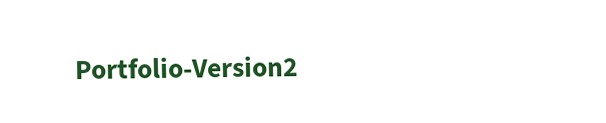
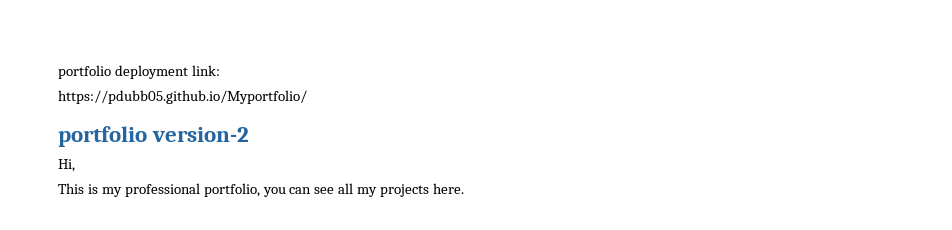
[74,55,299,80] Portfolio-Version2 -> [58,65,220,79] [58,90,307,104] [58,126,250,147] [58,159,75,172] [58,183,465,197] portfolio deployment link: // https://pdubb05.github.io/Myportfolio/ // portfolio version-2 // Hi, // This is my professional portfolio, you can see all my projects here.

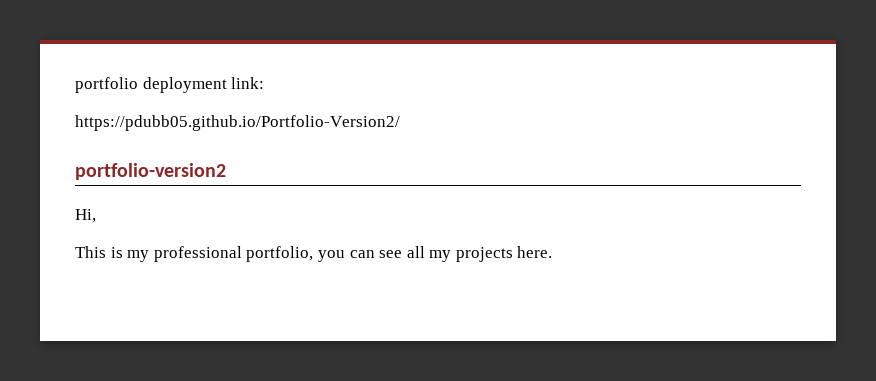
[58,90,307,104] [58,126,250,147] https://pdubb05.github.io/Myportfolio/ // portfolio version-2 -> [75,115,400,131] [75,163,226,180] https://pdubb05.github.io/Portfolio-Version2/ // portfolio-version2

